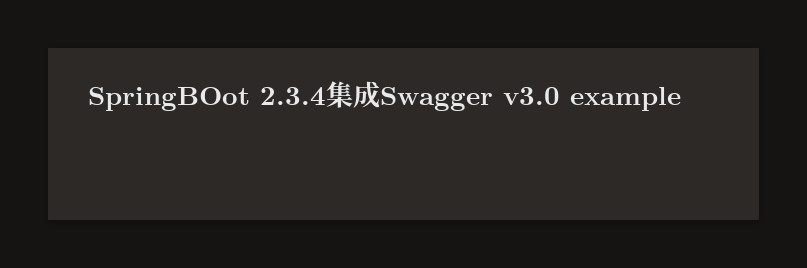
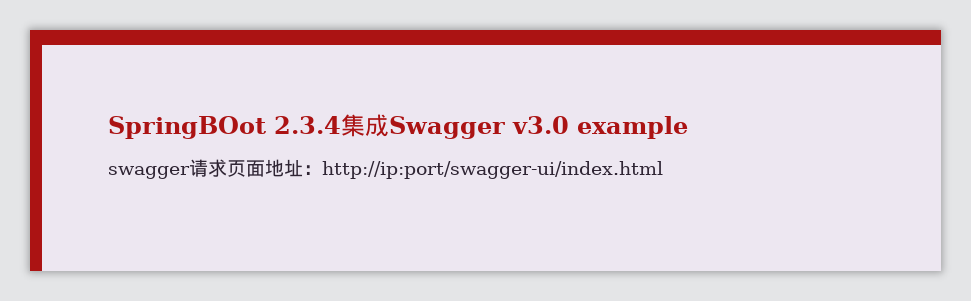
(681, 99) none -> [108,159,663,179] // swagger请求页面地址：http://ip:port/swagger-ui/index.html

